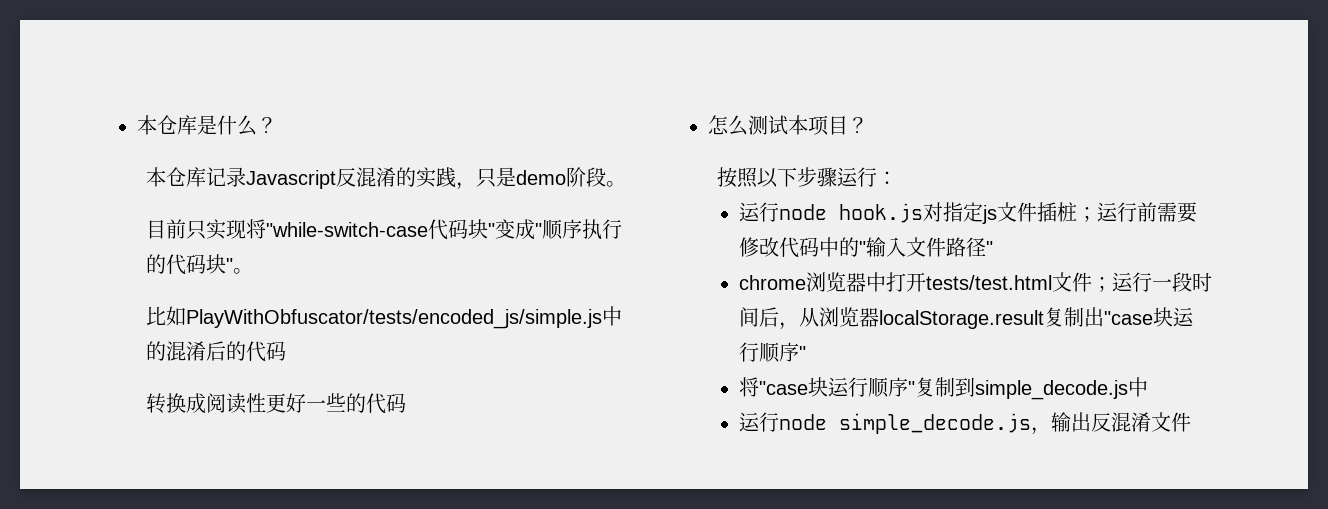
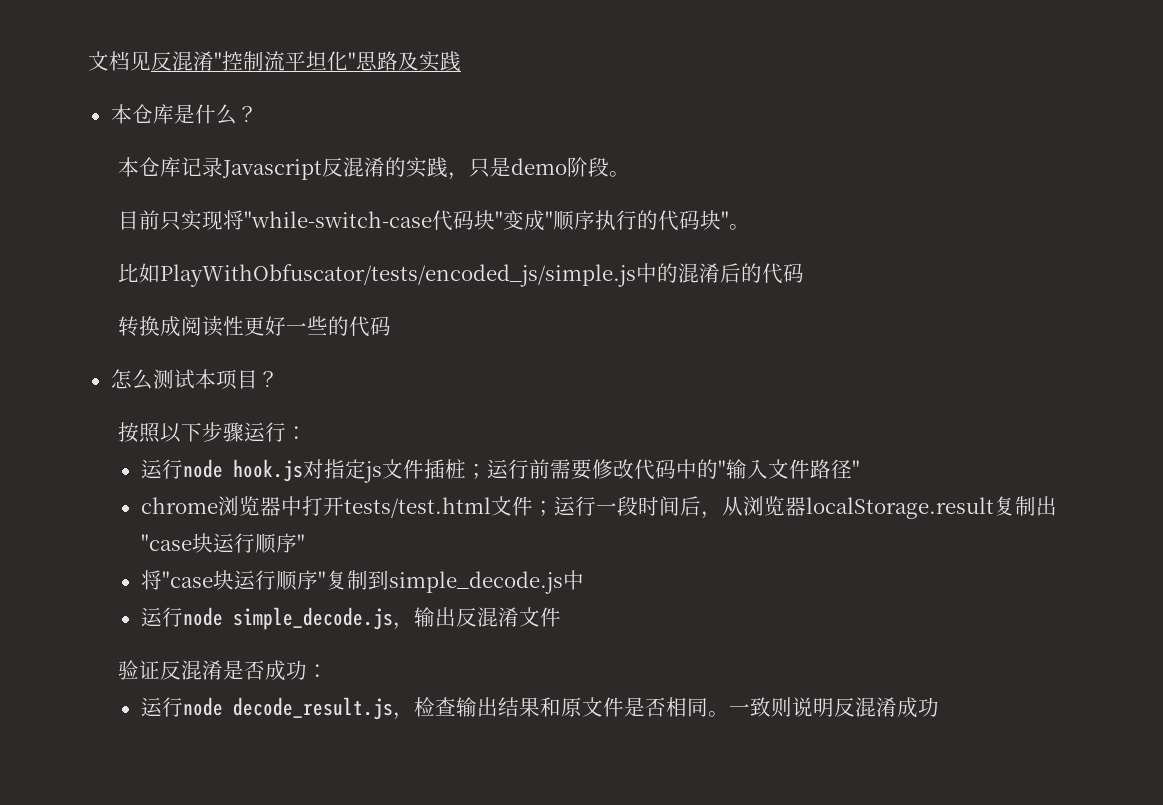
(137, 125) none -> [88,51,461,72] 文档见反混淆"控制流平坦化"思路及实践 //
(1192, 422) none -> [118,660,329,681] [140,697,939,720] // 验证反混淆是否成功： // 运行node decode_result.js，检查输出结果和原文件是否相同。一致则说明反混淆成功

